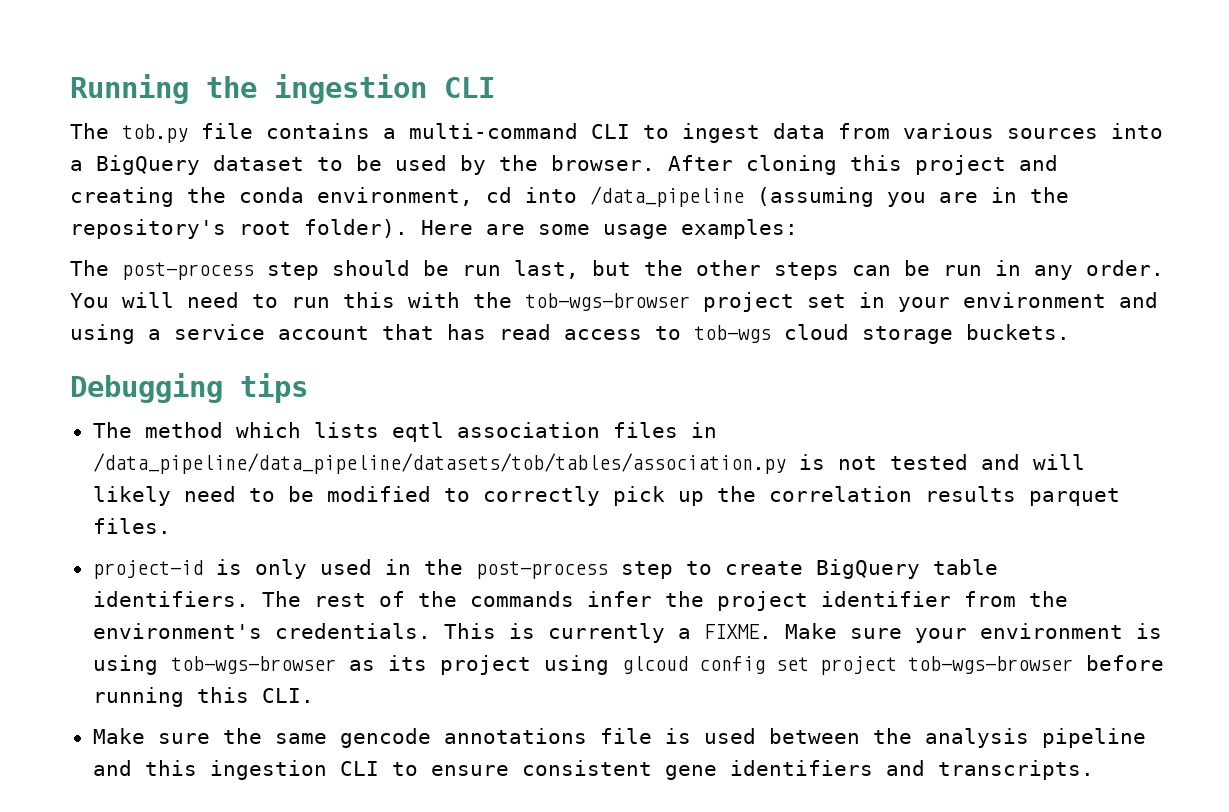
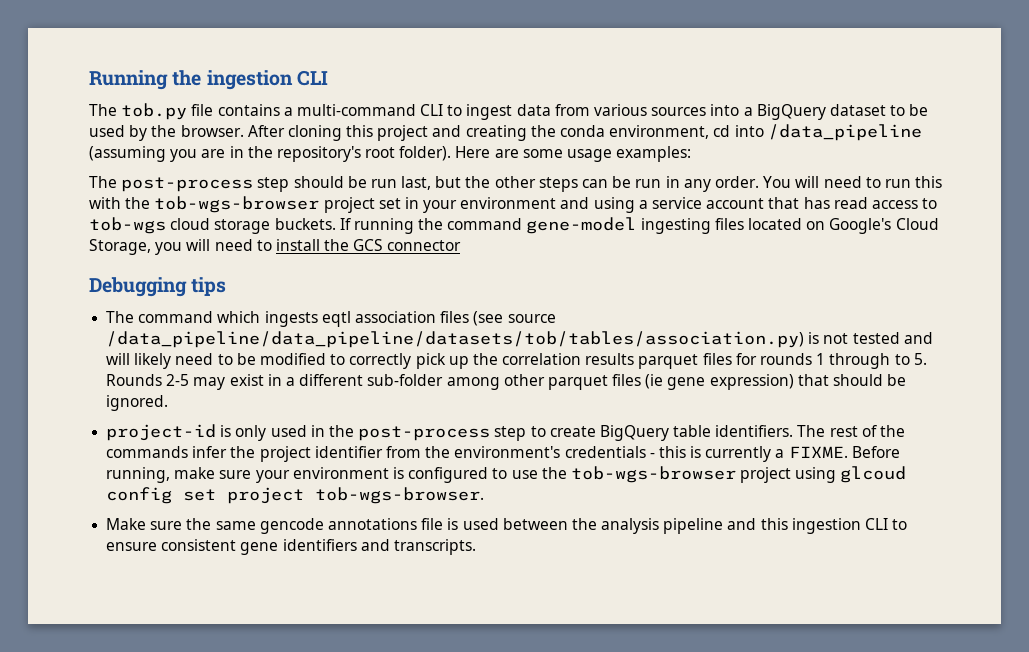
[70,373,308,403] [92,422,717,442] [92,453,786,474] // Debugging tips // The method which lists eqtl association files in /data_pipeline/data_pipeline/datasets/tob/tables/association.py -> [339,217,939,234] [89,239,462,255] [89,277,227,297] [106,311,556,327] [106,331,805,348] If running the command gene-model ingesting files located on Google's Cloud Storage, you will need to install the GCS connector // Debugging tips // The command which ingests eqtl association files (see source /data_pipeline/data_pipeline/datasets/tob/tables/association.py)
[92,518,171,534] files. -> [702,353,927,369] [106,374,907,390] [106,395,169,411] files for rounds 1 through to 5. Rounds 2-5 may exist in a different sub-folder among other parquet files (ie gene expression) that should be ignored.
[274,623,496,639] credentials. This -> [564,446,686,458] credentials - this
[784,623,837,639] Make -> [851,446,900,458] [106,467,216,483] Before running, make
[92,655,427,675] using tob-wgs-browser as its -> [408,466,736,483] configured to use the tob-wgs-browser
[907,655,1164,674] [92,687,314,707] tob-wgs-browser before running this CLI. -> [315,487,485,504] tob-wgs-browser.

